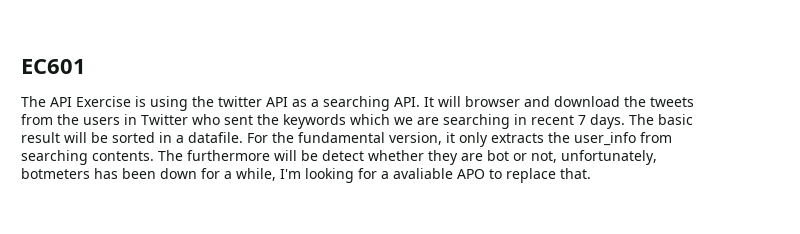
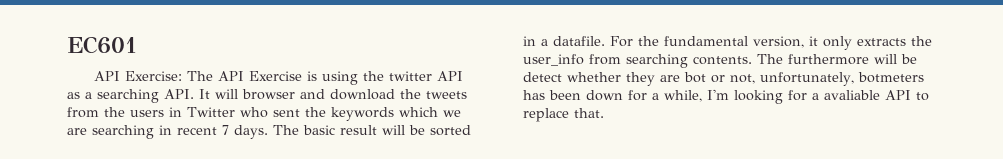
(86, 66) none -> [94,71,183,81] API Exercise:
[457,169,485,179] APO -> [885,90,911,100] API

